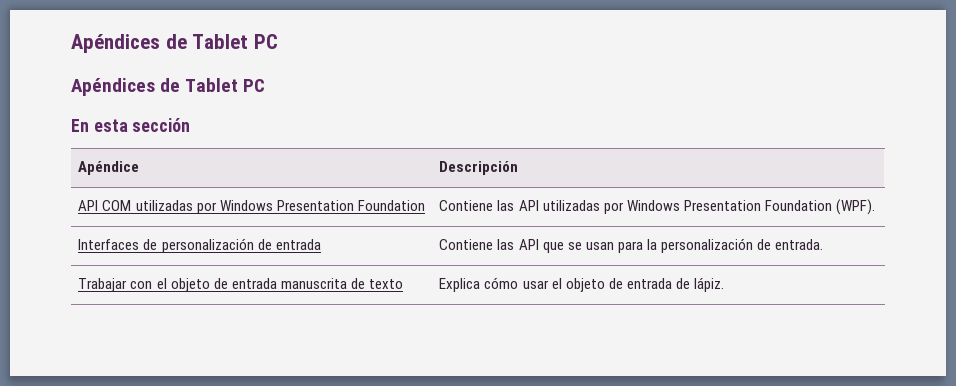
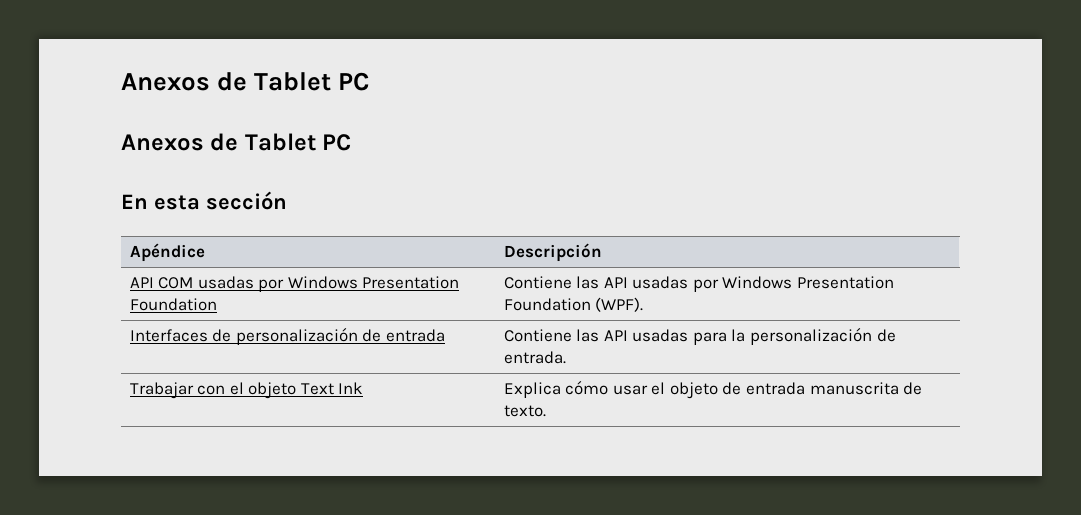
[71,34,278,53] [71,78,155,96] Apéndices de Tablet PC // Apéndices -> [121,72,370,91] [121,134,204,151] Anexos de Tablet PC // Anexos
[135,200,193,211] utilizadas -> [197,276,254,289] usadas
[542,200,600,211] utilizadas -> [632,276,689,289] usadas
[542,242,614,253] que se usan -> [632,329,689,342] usadas
[213,278,403,289] de entrada manuscrita de texto -> [300,382,364,395] Text Ink
[675,277,724,292] de lápiz. -> [809,382,923,395] [503,405,546,417] manuscrita de texto.

